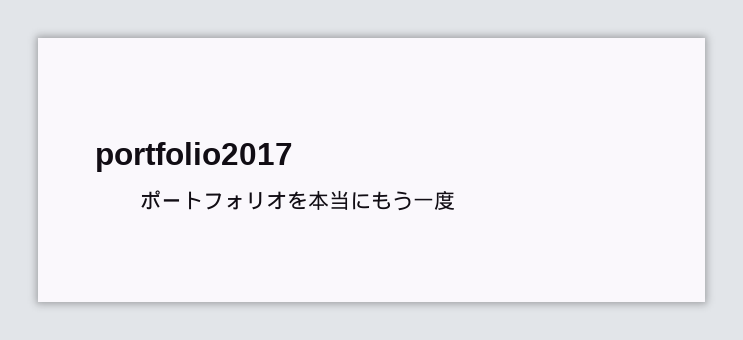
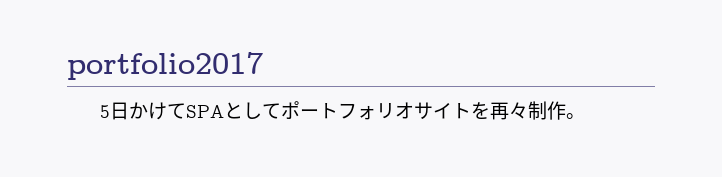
[139,190,455,211] ポートフォリオを本当にもう一度 -> [99,101,585,120] 5日かけてSPAとしてポートフォリオサイトを再々制作。

